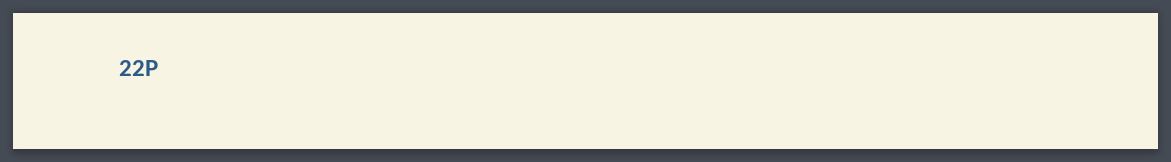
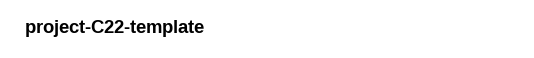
[119,60,158,76] 22P -> [25,20,204,37] project-C22-template

